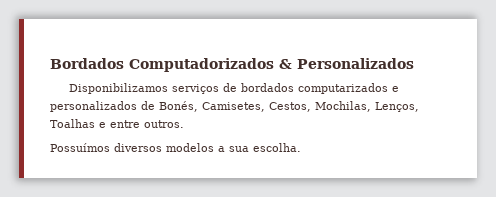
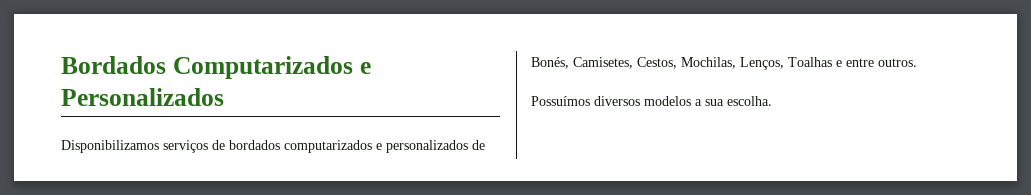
[129,58,292,72] Computadorizados & -> [172,56,371,79] Computarizados e

